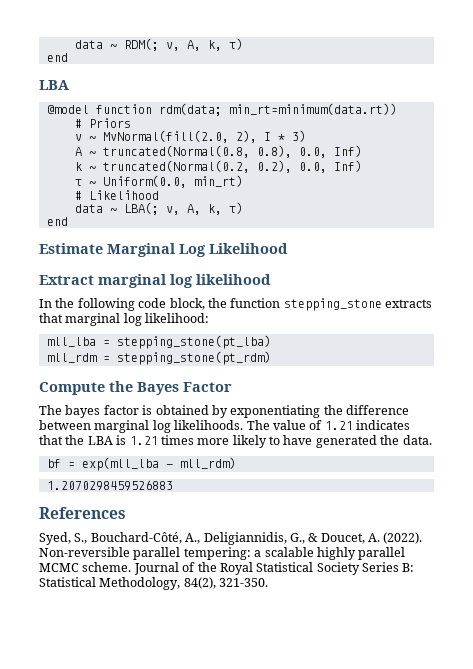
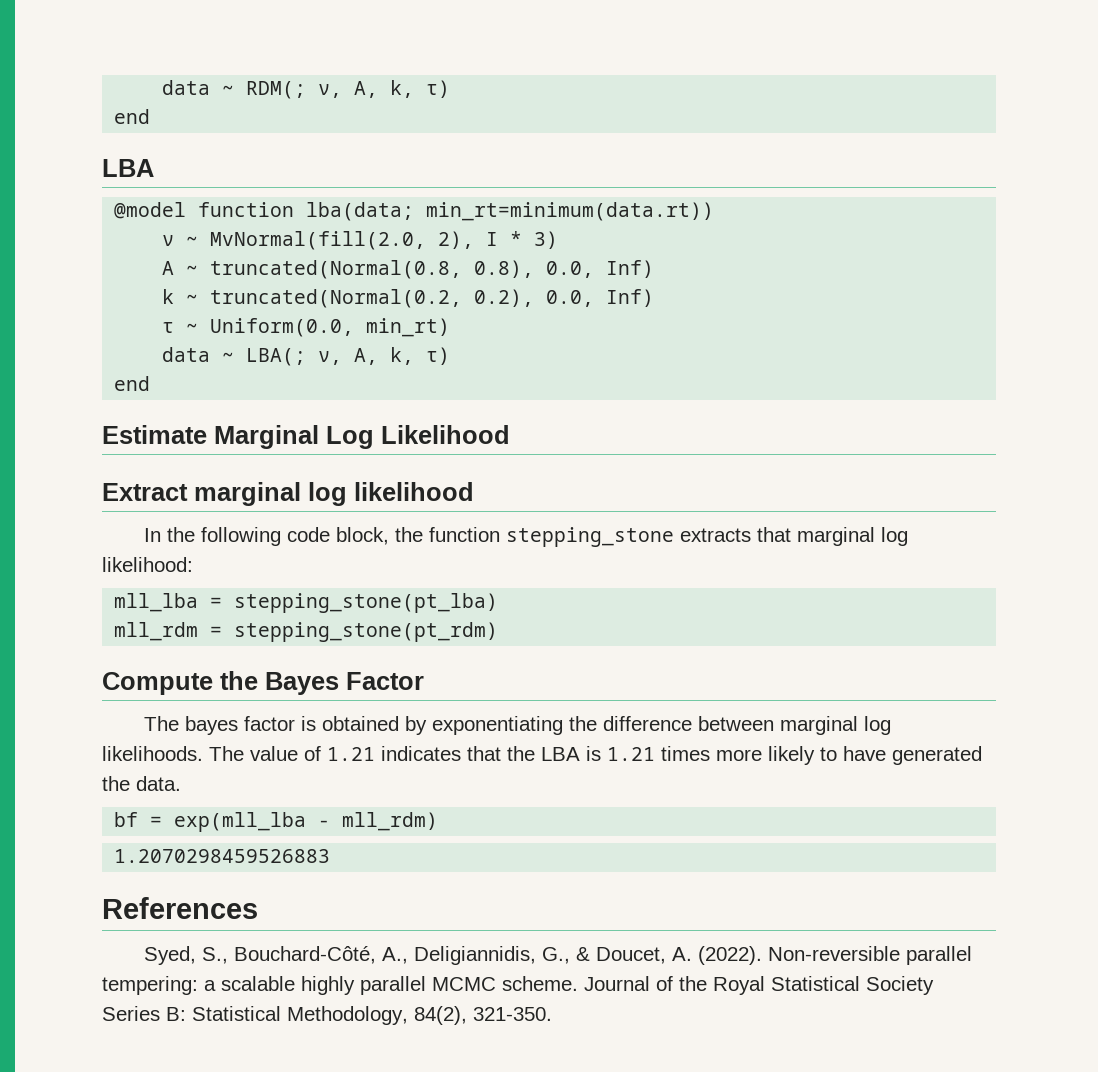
[158,103,222,116] rdm(data; -> [306,202,415,221] lba(data;
[74,118,131,128] // # Priors -> (715, 211) none
[74,190,159,200] // # Likelihood -> (451, 327) none

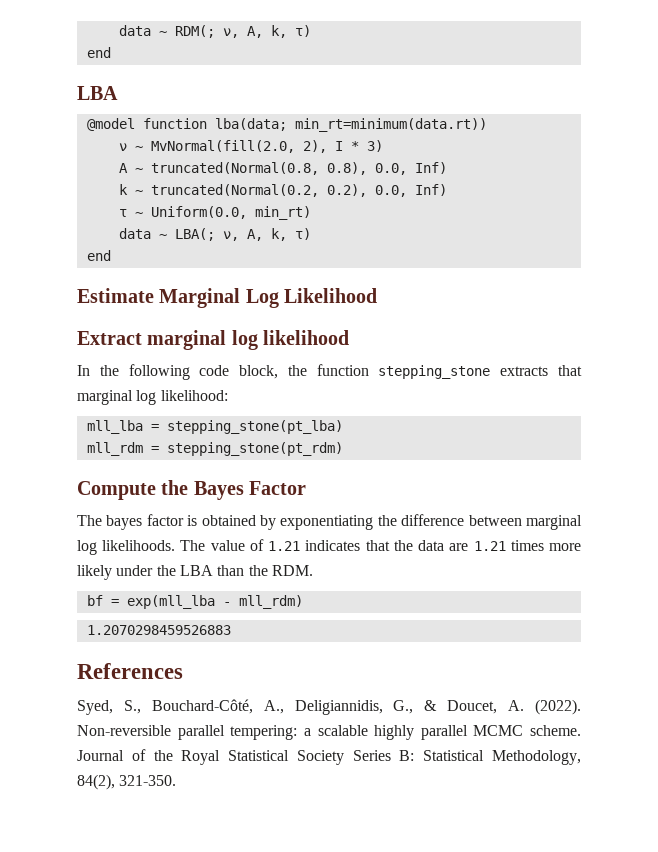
[541,746,601,761] LBA is -> [418,540,469,551] data are
[820,746,982,765] [102,776,181,791] to have generated the data. -> [116,565,313,576] under the LBA than the RDM.

